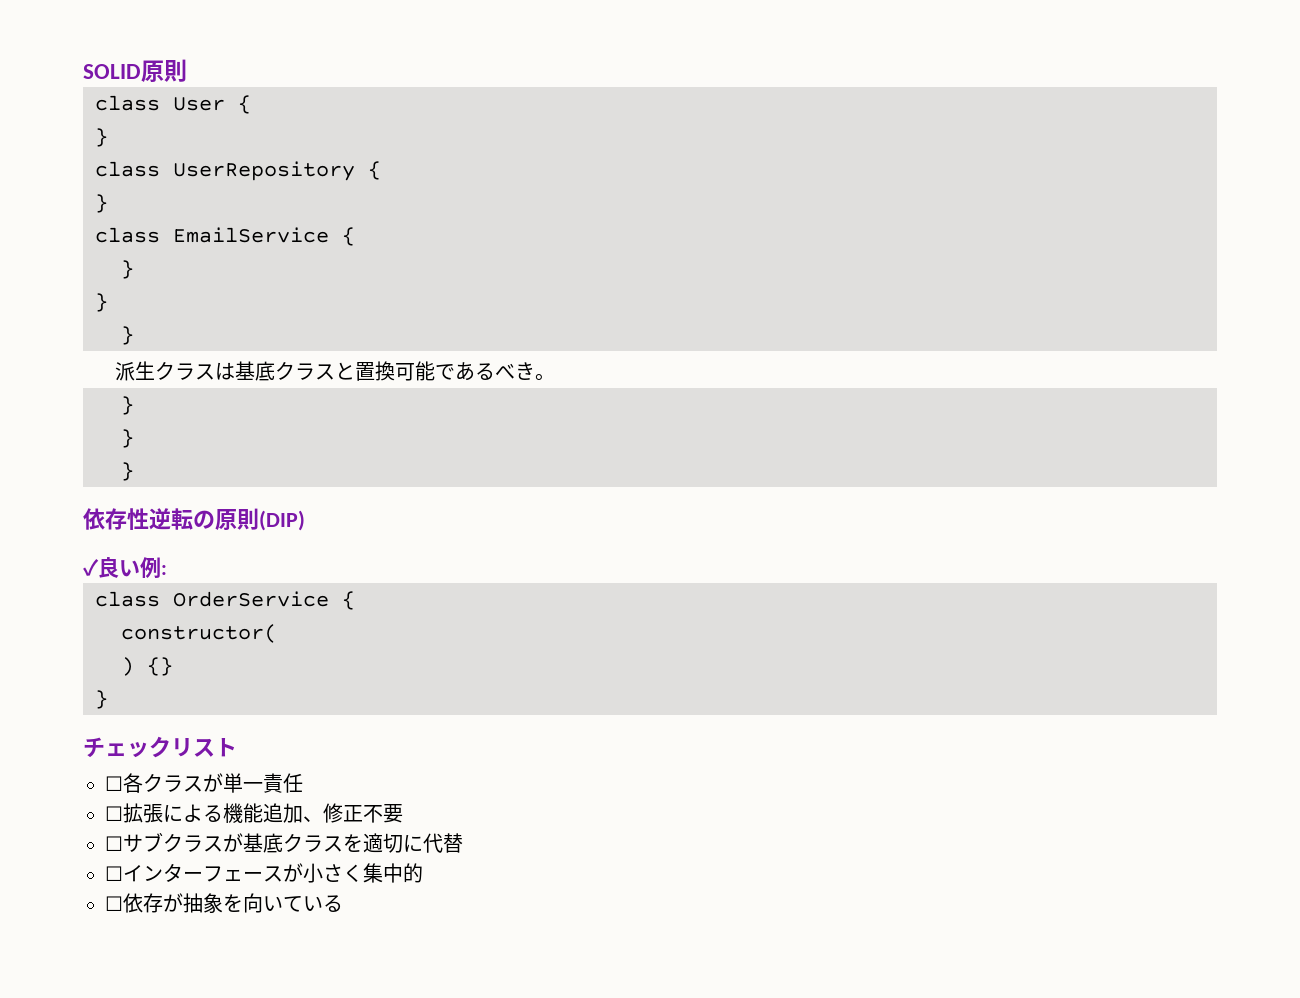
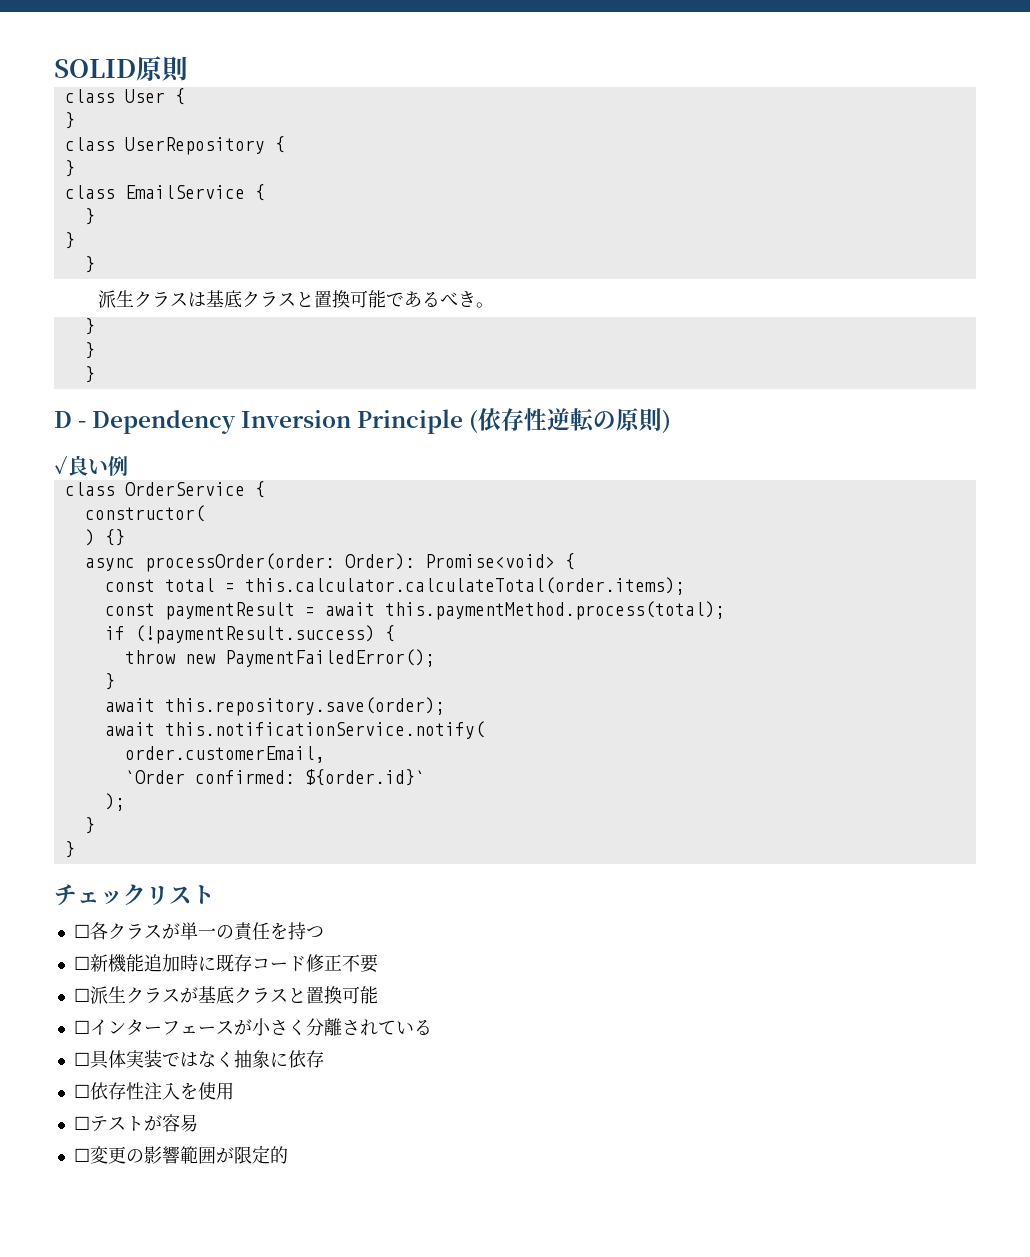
(134, 471) none -> [54,409,479,434] D - Dependency Inversion Principle (
[259,510,305,531] (DIP) -> [662,409,672,433] )
[161,565,167,575] : -> (128, 465) none
(173, 666) none -> [84,553,575,572] [104,577,685,595] [104,601,725,620] [104,625,395,644] [124,649,435,667] [104,673,115,690] [104,697,445,716] [104,721,485,739] [124,746,325,763] [124,769,425,786] [104,793,125,811] [84,817,95,834] // async processOrder(order: Order): Promise<void> { // const total = this.calculator.calculateTotal(order.items); // const paymentResult = await this.paymentMethod.process(total); // if (!paymentResult.success) { // throw new PaymentFailedError(); // } // await this.repository.save(order); // await this.notificationService.notify( // order.customerEmail, // `Order confirmed: ${order.id}` // ); // }
(263, 786) none -> [215,925,234,939] の
[105,803,323,823] // ☐拡張による機能追加、 -> [269,922,324,940] [73,954,306,973] を持つ // ☐新機能追加時に既存コード
[123,832,163,852] サブ -> [89,986,126,1004] 派生
[343,833,463,853] を適切に代替 -> [287,986,378,1004] と置換可能
[363,863,423,883] [105,893,343,913] 集中的 // ☐依存が抽象を向いている -> [305,1018,432,1036] [73,1050,324,1069] [73,1082,234,1100] [73,1114,198,1132] [73,1145,288,1164] 分離されている // ☐具体実装ではなく抽象に依存 // ☐依存性注入を使用 // ☐テストが容易 // ☐変更の影響範囲が限定的

